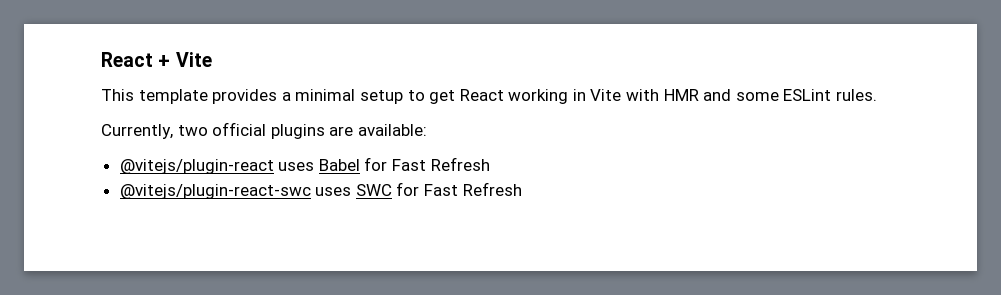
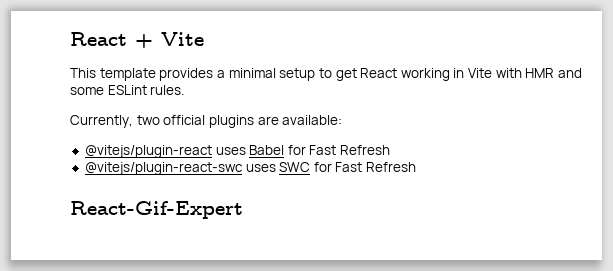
(522, 189) none -> [70,201,243,219] // React-Gif-Expert

